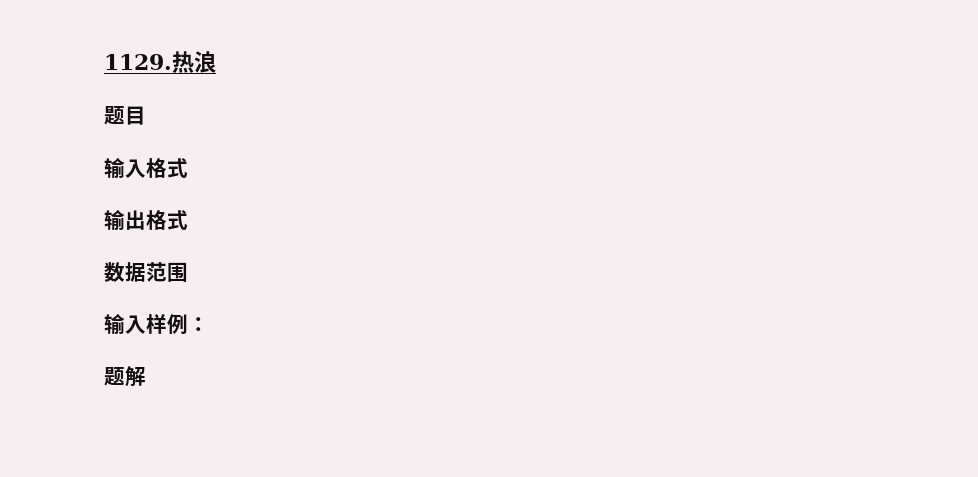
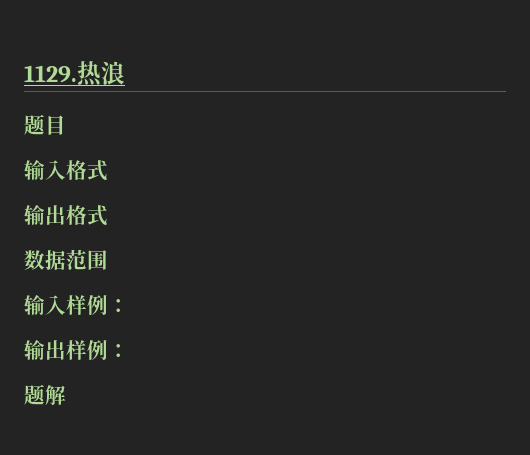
(209, 324) none -> [24,339,129,360] // 输出样例：

